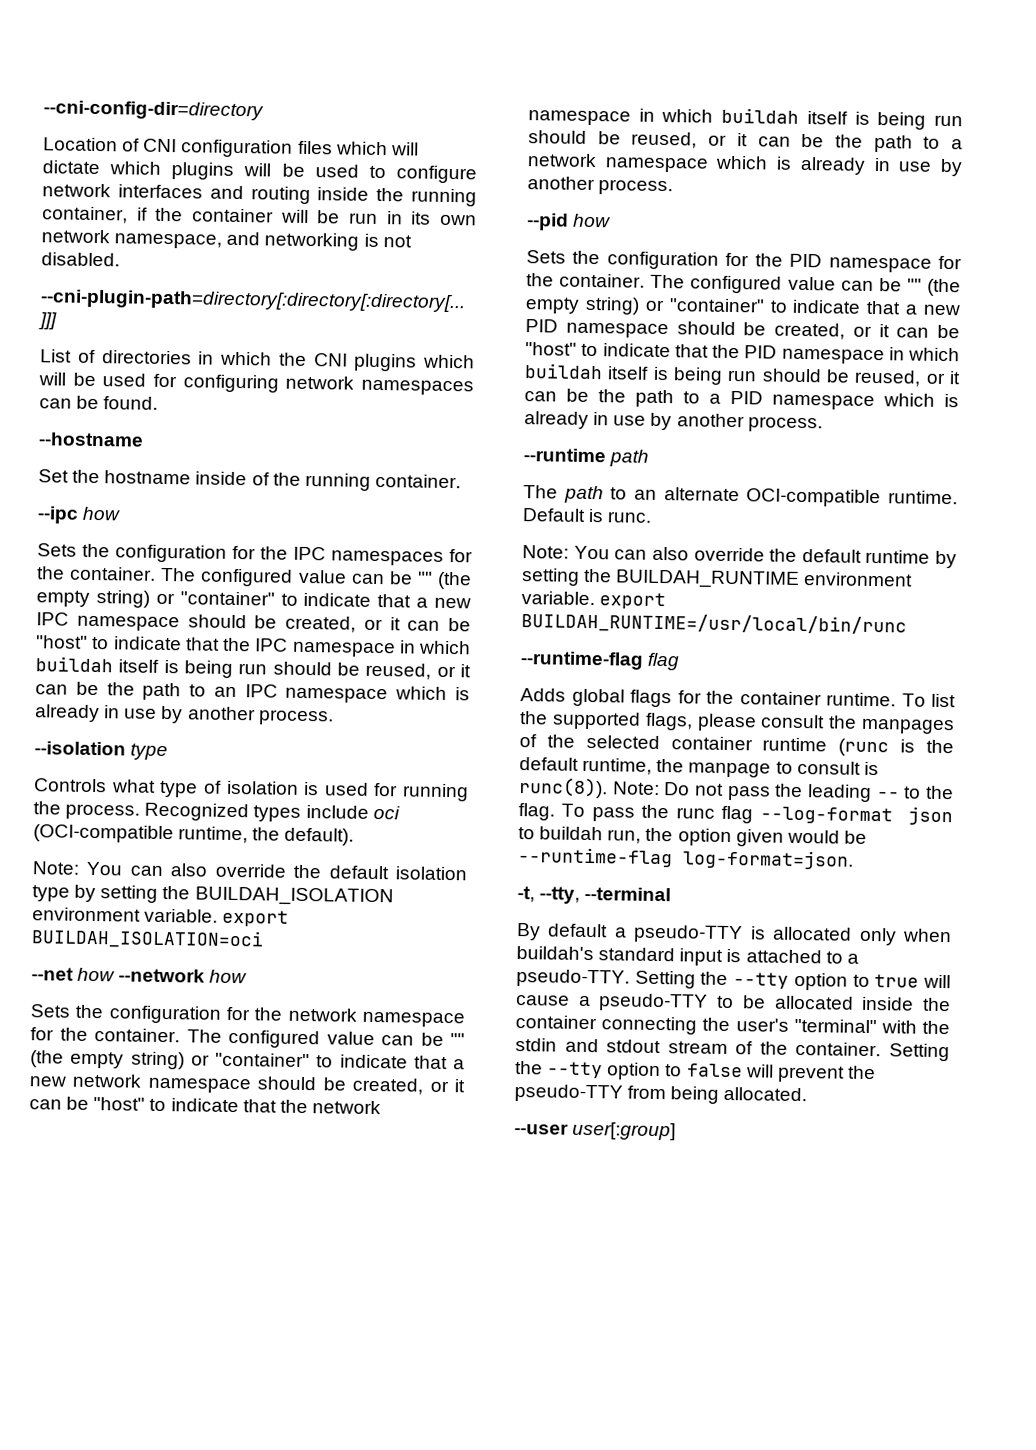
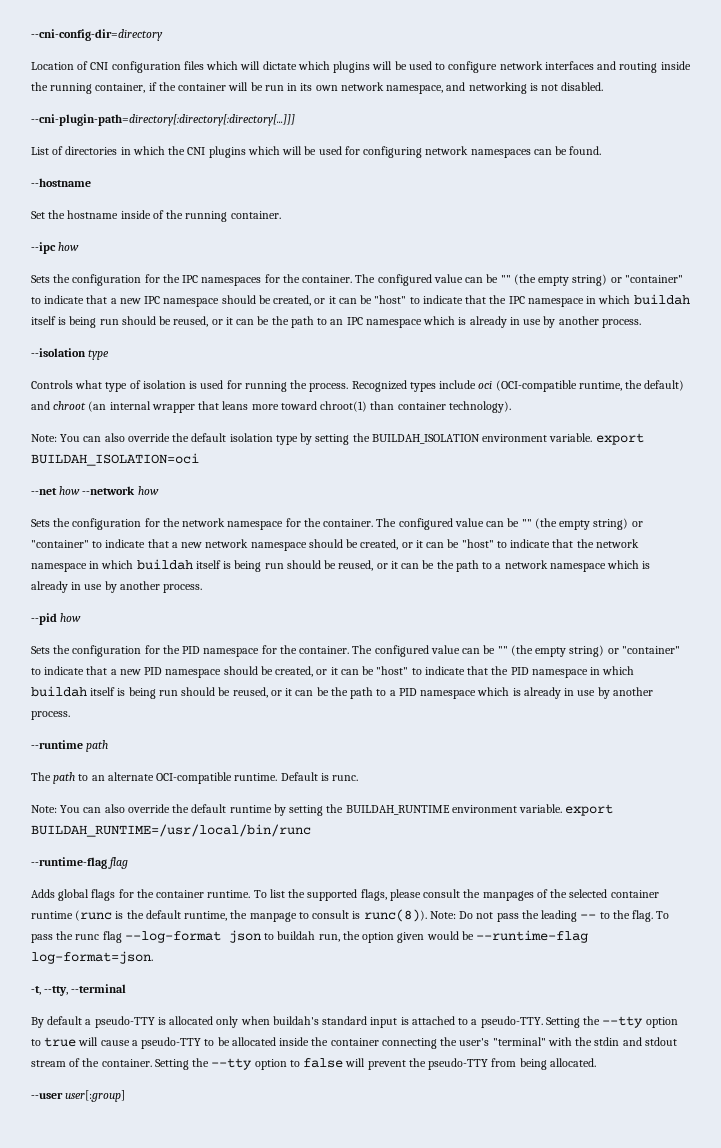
[284,827,355,846] default). -> [644,380,685,391] [31,401,511,413] default) and chroot (an internal wrapper that leans more toward chroot(1) than container technology).

